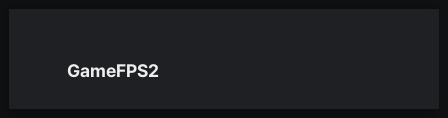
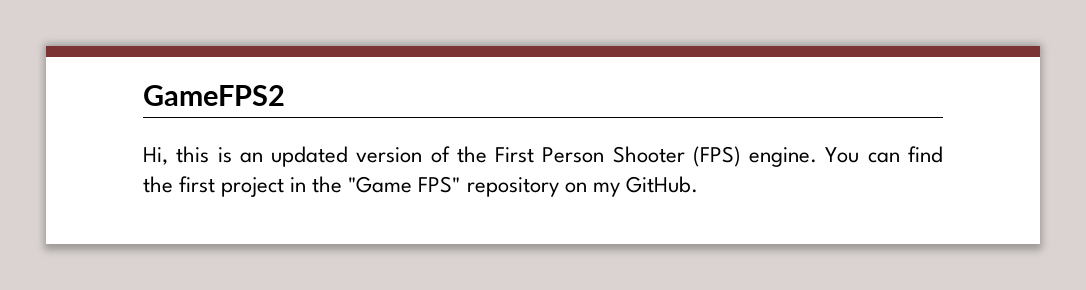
(159, 71) none -> [143,146,943,167] [143,176,698,197] // Hi, this is an updated version of the First Person Shooter (FPS) engine. You can find the first project in the "Game FPS" repository on my GitHub.

